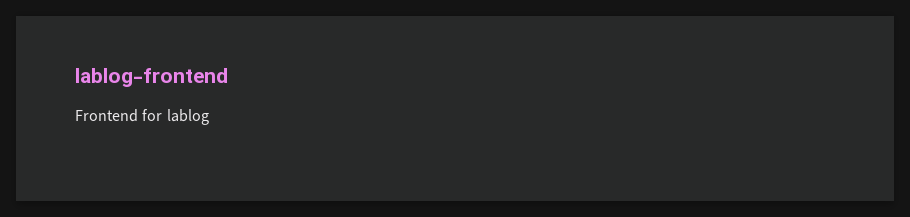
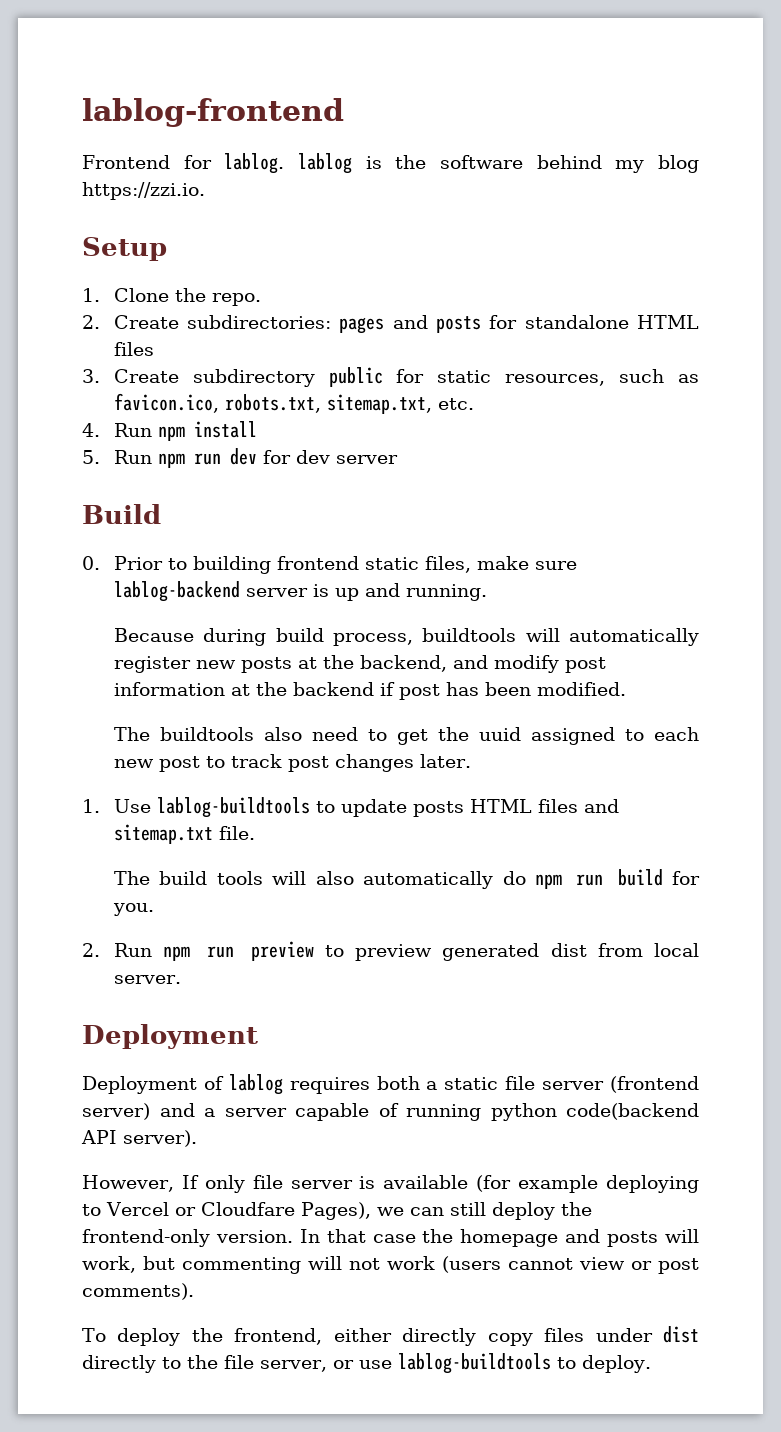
[166,109,209,125] lablog -> [224,153,699,174] [82,182,205,200] [82,237,167,261] [82,288,261,306] [82,315,700,334] [113,342,154,356] [82,367,699,387] [113,393,474,414] [82,421,257,441] [82,448,398,468] [82,504,161,524] [82,556,577,574] [113,581,487,602] [113,628,699,646] [113,655,606,673] [113,682,626,700] [113,727,699,745] [113,754,471,772] [82,797,619,818] [113,824,255,844] [113,869,700,889] [112,903,154,916] [82,941,699,961] [113,975,181,984] [82,1024,258,1049] [82,1074,700,1095] [82,1103,699,1121] [81,1130,197,1147] [82,1175,699,1193] [82,1202,592,1220] [82,1229,700,1247] [82,1256,699,1274] [82,1283,194,1300] [82,1326,699,1346] [82,1353,651,1374] lablog. lablog is the software behind my blog https://zzi.io. // Setup // 1. Clone the repo. // 2. Create subdirectories: pages and posts for standalone HTML files // 3. Create subdirectory public for static resources, such as favicon.ico, robots.txt, sitemap.txt, etc. // 4. Run npm install // 5. Run npm run dev for dev server // Build // 0. Prior to building frontend static files, make sure lablog-backend server is up and running. // Because during build process, buildtools will automatically register new posts at the backend, and modify post information at the backend if post has been modified. // The buildtools also need to get the uuid assigned to each new post to track post changes later. // 1. Use lablog-buildtools to update posts HTML files and sitemap.txt file. // The build tools will also automatically do npm run build for you. // 2. Run npm run preview to preview generated dist from local server. // Deployment // Deployment of lablog requires both a static file server (frontend server) and a server capable of running python code(backend API server). // However, If only file server is available (for example deploying to Vercel or Cloudfare Pages), we can still deploy the frontend-only version. In that case the homepage and posts will work, but commenting will not work (users cannot view or post comments). // To deploy the frontend, either directly copy files under dist directly to the file server, or use lablog-buildtools to deploy.

